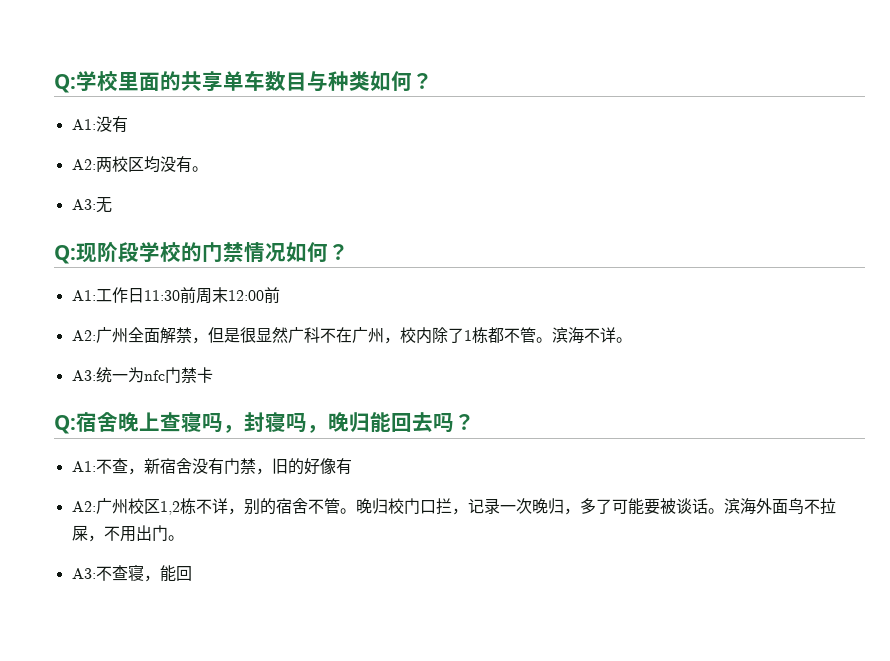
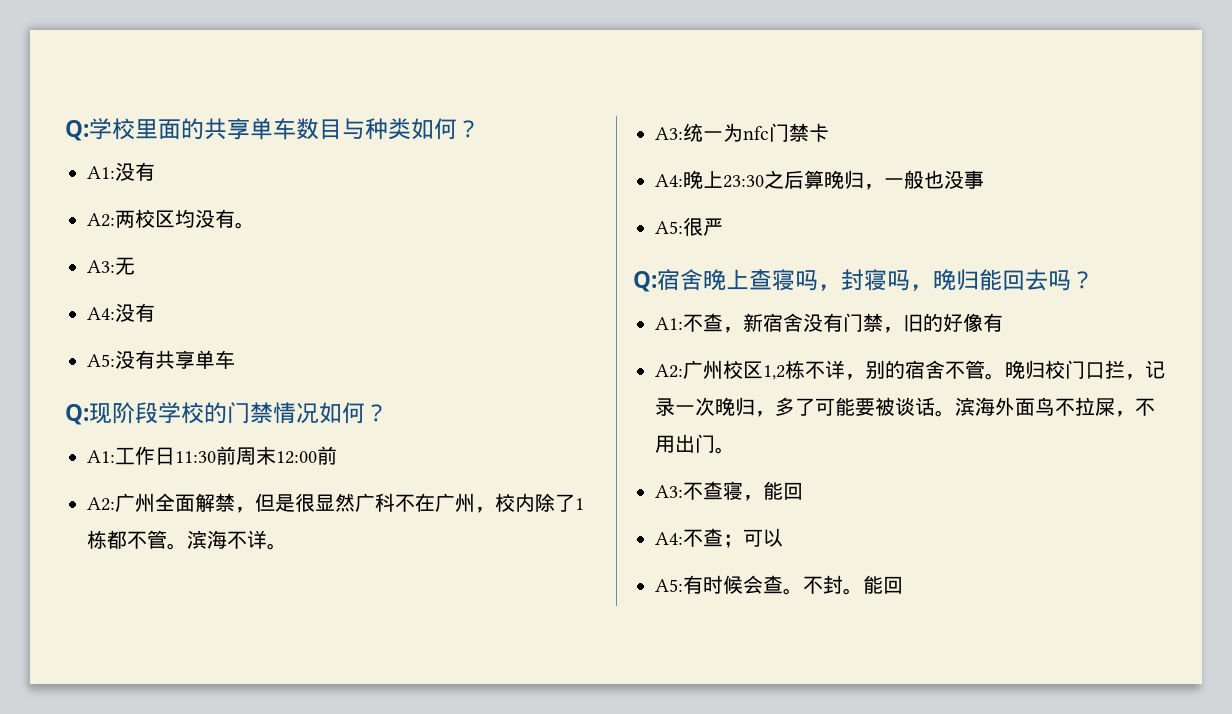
(112, 205) none -> [87,303,155,322] [87,350,235,370] // A4:没有 // A5:没有共享单车
(213, 375) none -> [655,170,984,190] [655,217,723,236] // A4:晚上23:30之后算晚归，一般也没事 // A5:很严
(192, 573) none -> [655,528,783,548] [655,575,903,595] // A4:不查；可以 // A5:有时候会查。不封。能回

